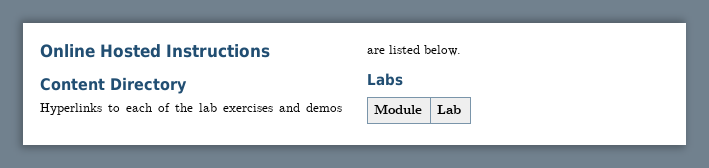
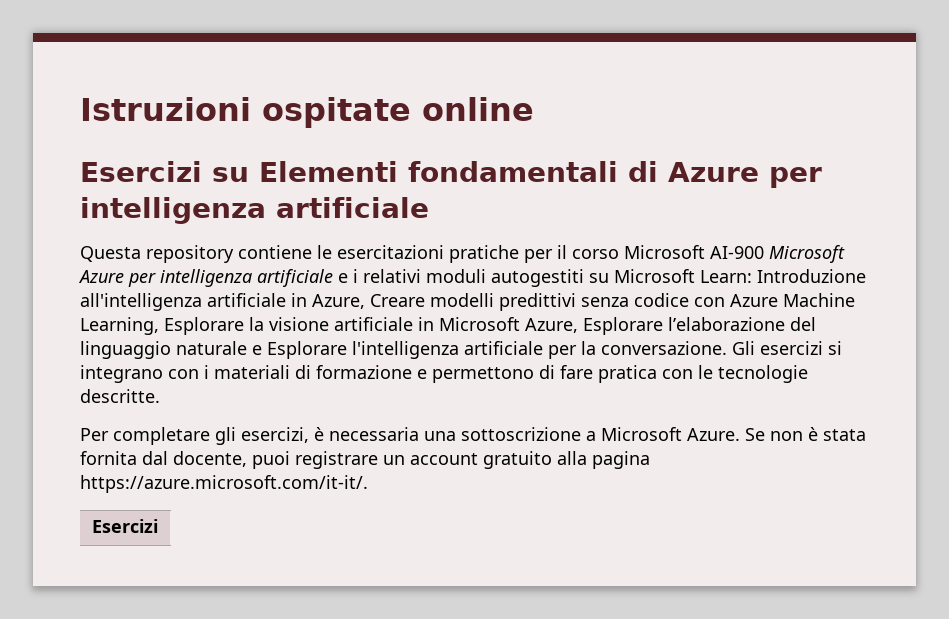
[40,44,270,58] [40,77,187,94] [40,103,342,115] [367,45,461,56] [367,73,403,86] [374,104,423,114] [437,105,462,114] Online Hosted Instructions // Content Directory // Hyperlinks to each of the lab exercises and demos are listed below. // Labs // Module | Lab -> [80,97,534,128] [80,161,822,188] [80,197,429,224] [80,245,845,263] [78,269,866,287] [80,293,855,311] [80,317,816,335] [80,341,842,359] [80,365,808,383] [80,389,160,403] [80,427,866,445] [80,451,650,469] [80,475,368,493] [91,519,158,533] Istruzioni ospitate online // Esercizi su Elementi fondamentali di Azure per intelligenza artificiale // Questa repository contiene le esercitazioni pratiche per il corso Microsoft AI-900 Microsoft Azure per intelligenza artificiale e i relativi moduli autogestiti su Microsoft Learn: Introduzione all'intelligenza artificiale in Azure, Creare modelli predittivi senza codice con Azure Machine Learning, Esplorare la visione artificiale in Microsoft Azure, Esplorare l’elaborazione del linguaggio naturale e Esplorare l'intelligenza artificiale per la conversazione. Gli esercizi si integrano con i materiali di formazione e permettono di fare pratica con le tecnologie descritte. // Per completare gli esercizi, è necessaria una sottoscrizione a Microsoft Azure. Se non è stata fornita dal docente, puoi registrare un account gratuito alla pagina https://azure.microsoft.com/it-it/. // Esercizi

